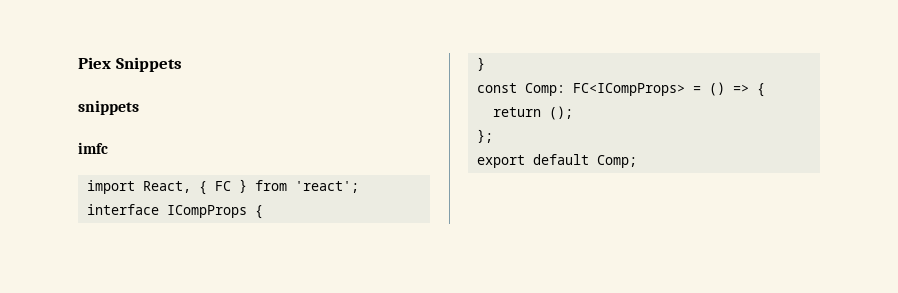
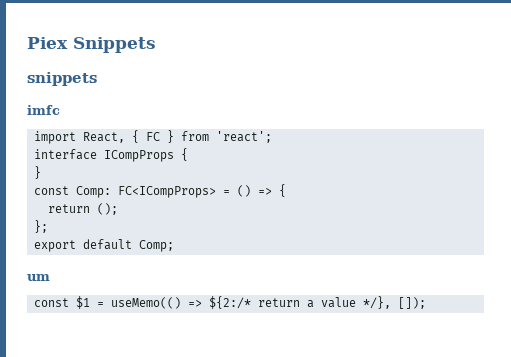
(637, 161) none -> [27,274,50,281] [33,296,426,309] // um // const $1 = useMemo(() => ${2:/* return a value */}, []);

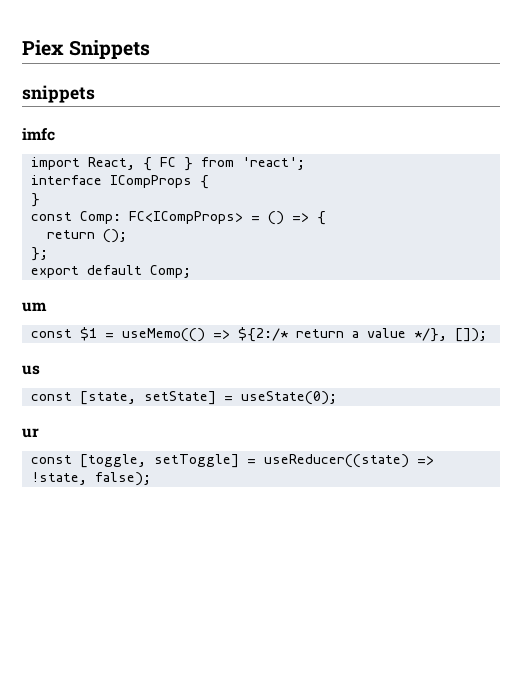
(426, 303) none -> [22,365,40,375] [30,391,337,405] [22,428,39,438] [30,454,434,468] [30,472,151,486] // us // const [state, setState] = useState(0); // ur // const [toggle, setToggle] = useReducer((state) => !state, false);

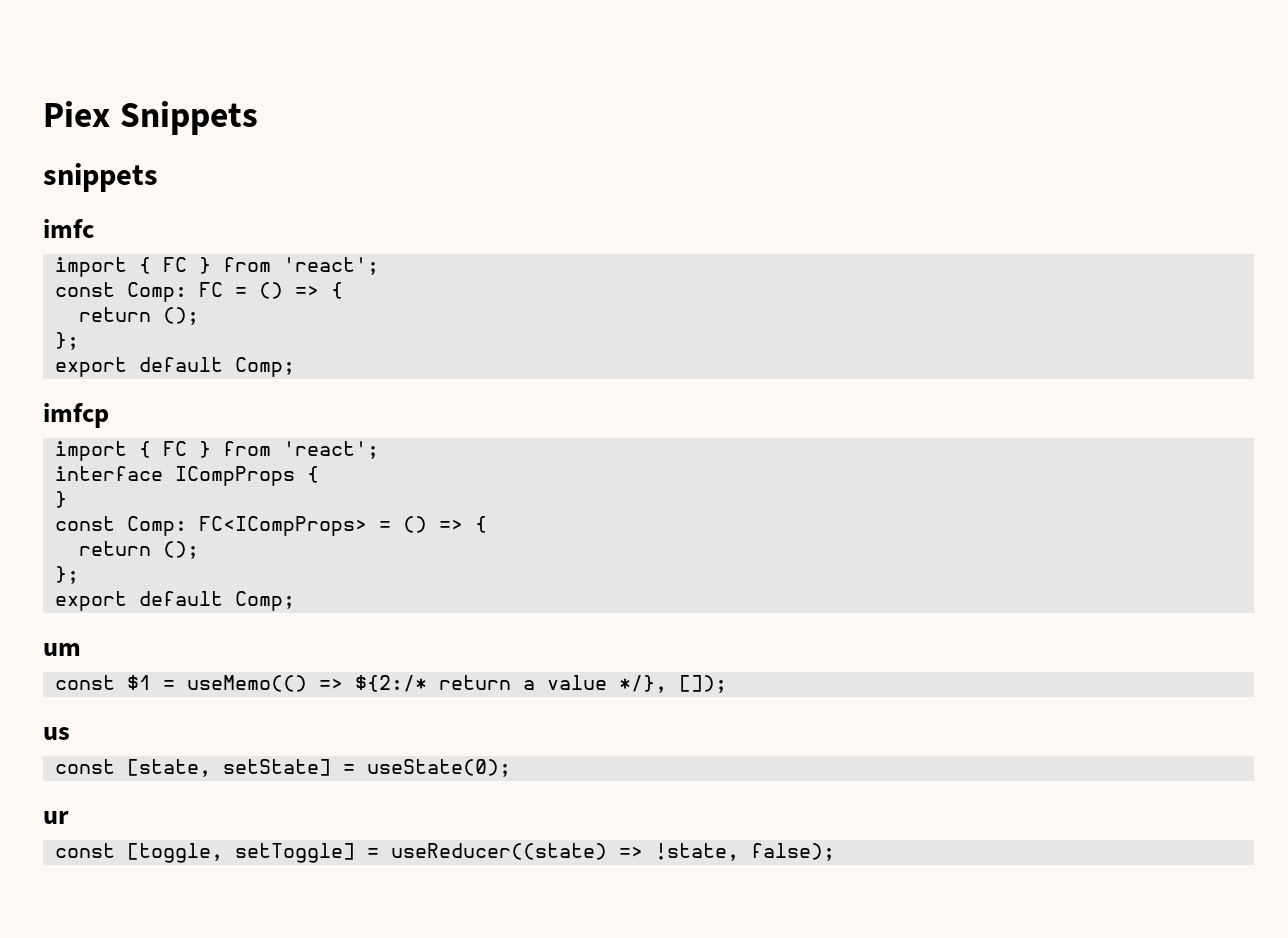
[87,157,135,170] React, -> [139,257,380,275] [55,282,344,302] [79,307,200,325] [55,332,80,350] [55,357,296,377] [43,403,109,428] [55,441,128,461] { FC } from 'react'; // const Comp: FC = () => { // return (); // }; // export default Comp; // imfcp // import

